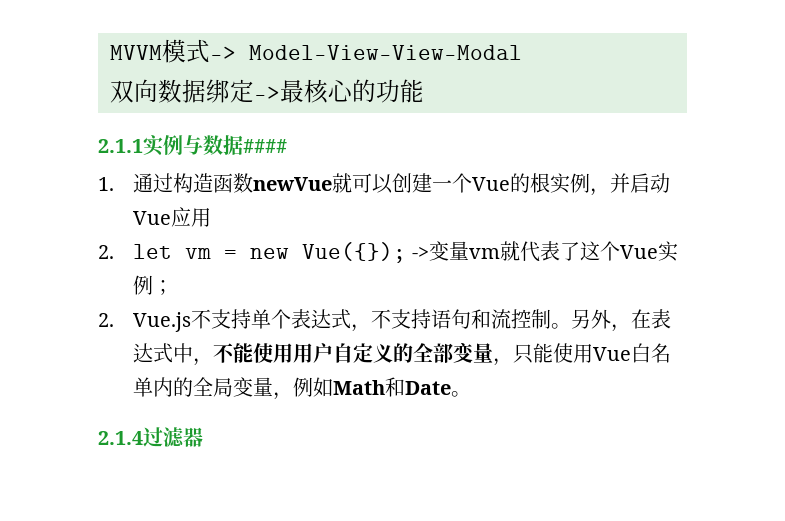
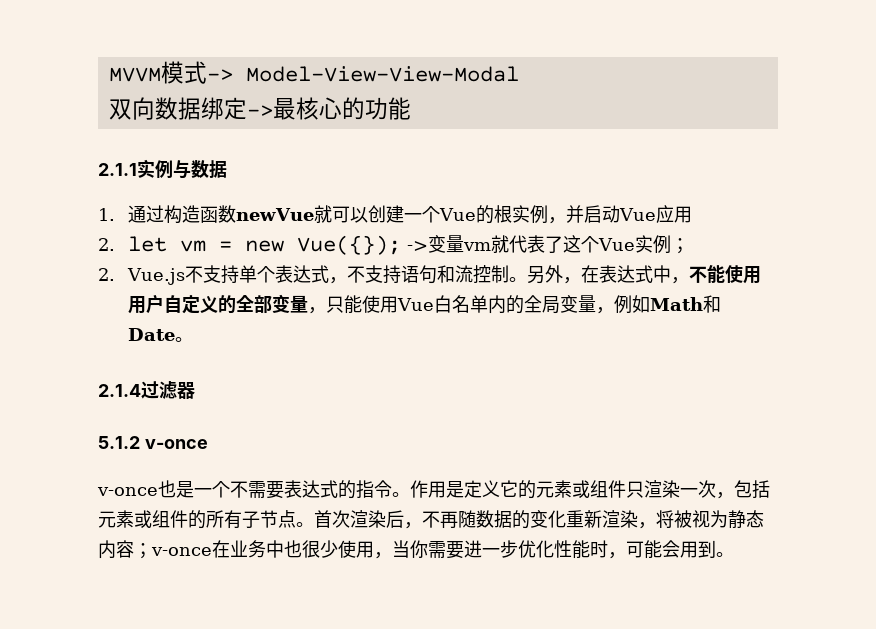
[243,139,287,153] #### -> (227, 169) none
(203, 437) none -> [98,436,208,449] [97,480,770,499] [98,510,764,529] [98,540,734,559] // 5.1.2 v-once // v-once也是一个不需要表达式的指令。作用是定义它的元素或组件只渲染一次，包括元素或组件的所有子节点。首次渲染后，不再随数据的变化重新渲染，将被视为静态内容；v-once在业务中也很少使用，当你需要进一步优化性能时，可能会用到。

